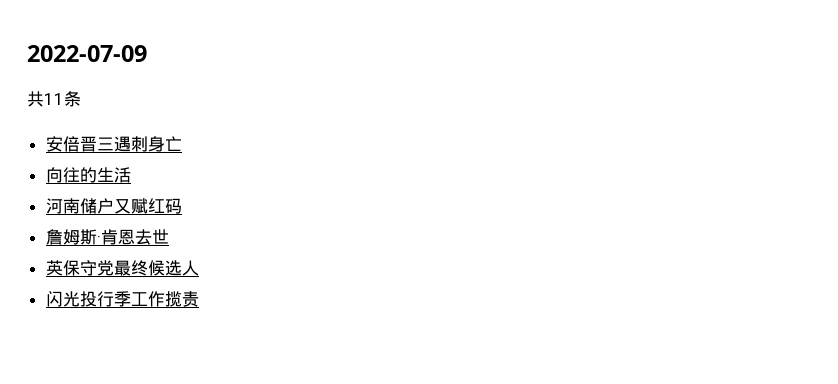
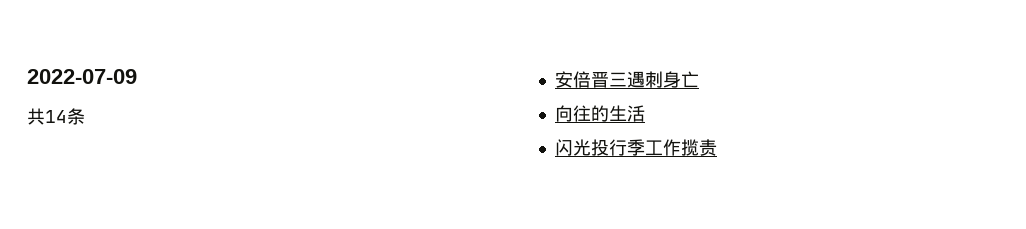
[44,93,64,105] 11 -> [45,110,67,123] 14
[45,198,182,214] [45,229,169,245] [45,260,199,276] // 河南储户又赋红码 // 詹姆斯·肯恩去世 // 英保守党最终候选人 -> (645, 113) none

